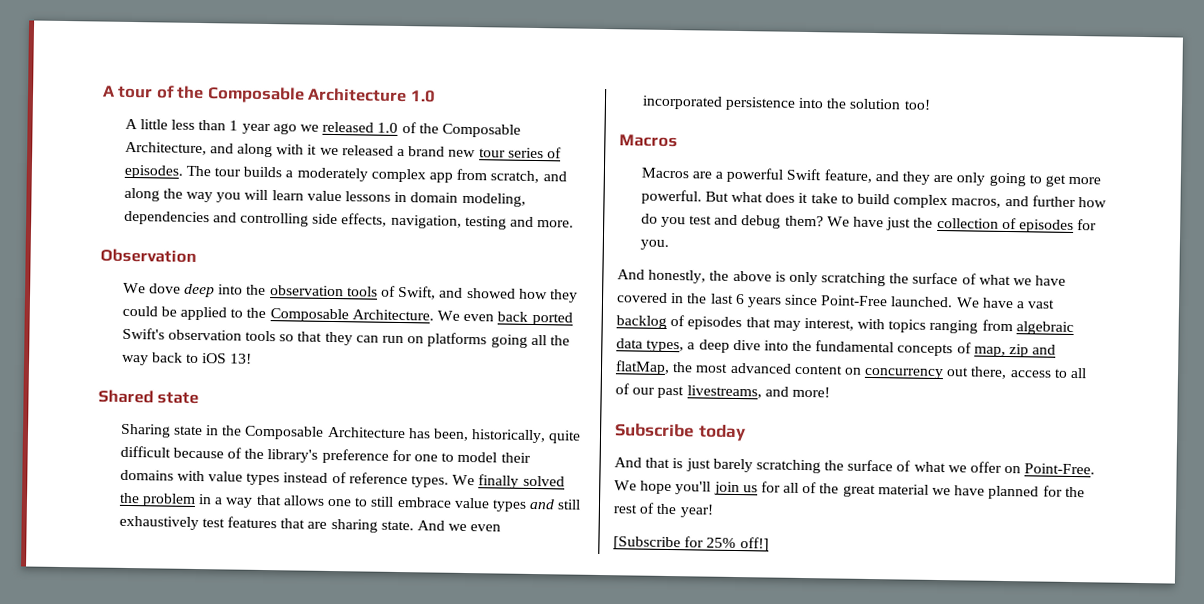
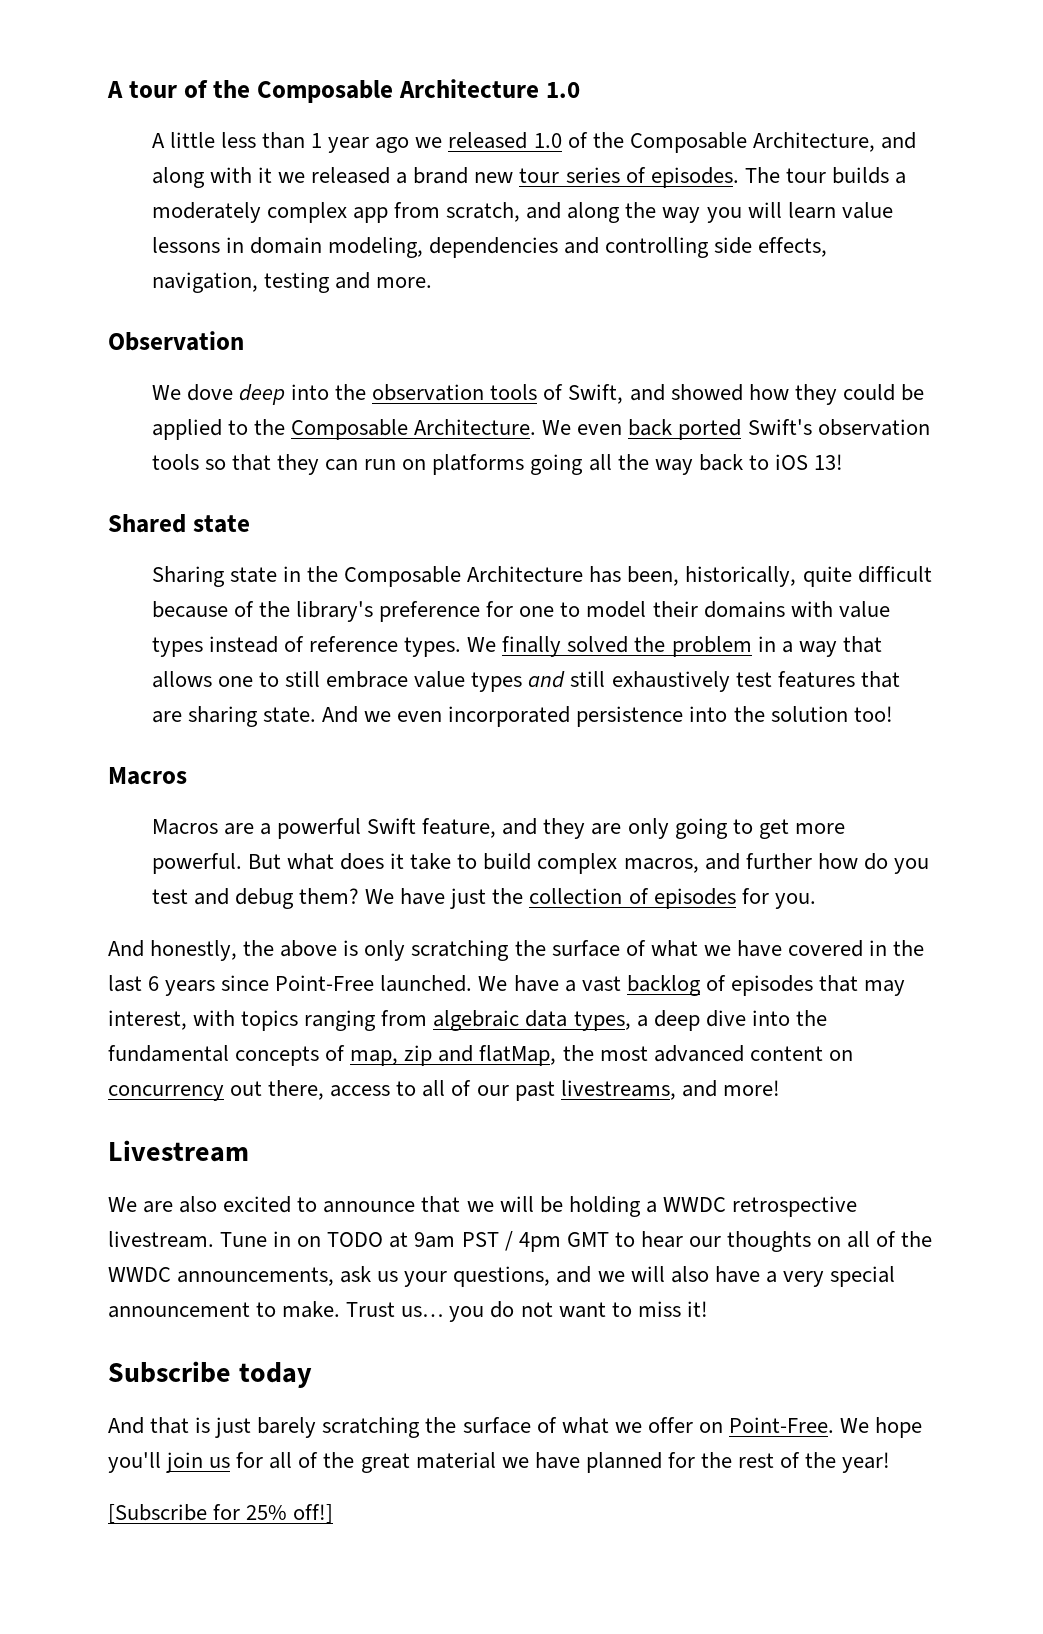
(830, 392) none -> [108,1140,249,1162] [108,1196,857,1217] [108,1231,933,1252] [108,1266,895,1287] [108,1301,708,1322] // Livestream // We are also excited to announce that we will be holding a WWDC retrospective livestream. Tune in on TODO at 9am PST / 4pm GMT to hear our thoughts on all of the WWDC announcements, ask us your questions, and we will also have a very special announcement to make. Trust us… you do not want to miss it!

